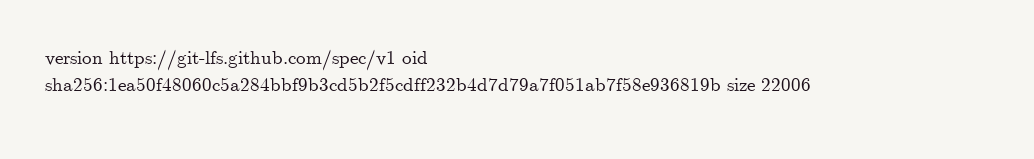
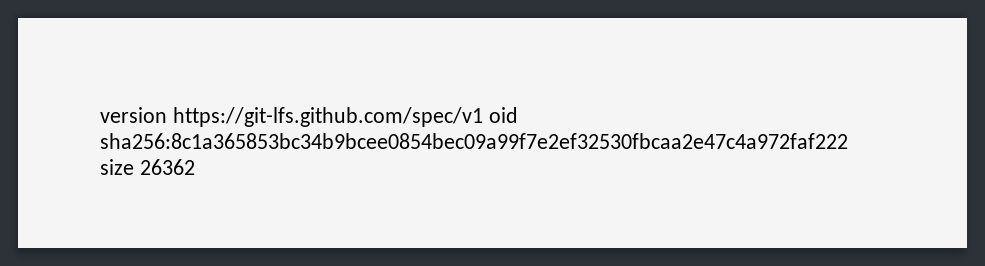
[45,77,811,91] sha256:1ea50f48060c5a284bbf9b3cd5b2f5cdff232b4d7d79a7f051ab7f58e936819b size 22006 -> [100,133,848,149] [100,159,195,175] sha256:8c1a365853bc34b9bcee0854bec09a99f7e2ef32530fbcaa2e47c4a972faf222 size 26362

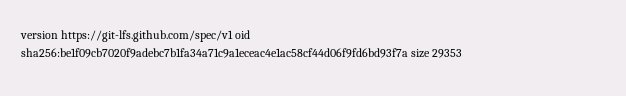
[100,133,848,149] [100,159,195,175] sha256:8c1a365853bc34b9bcee0854bec09a99f7e2ef32530fbcaa2e47c4a972faf222 size 26362 -> [21,48,463,58] sha256:be1f09cb7020f9adebc7b1fa34a71c9a1eceac4e1ac58cf44d06f9fd6bd93f7a size 29353

